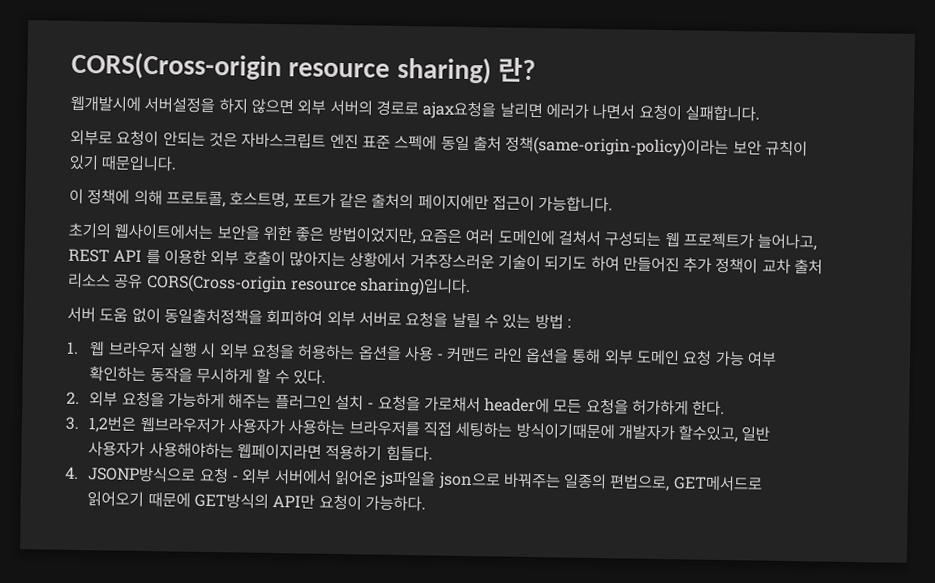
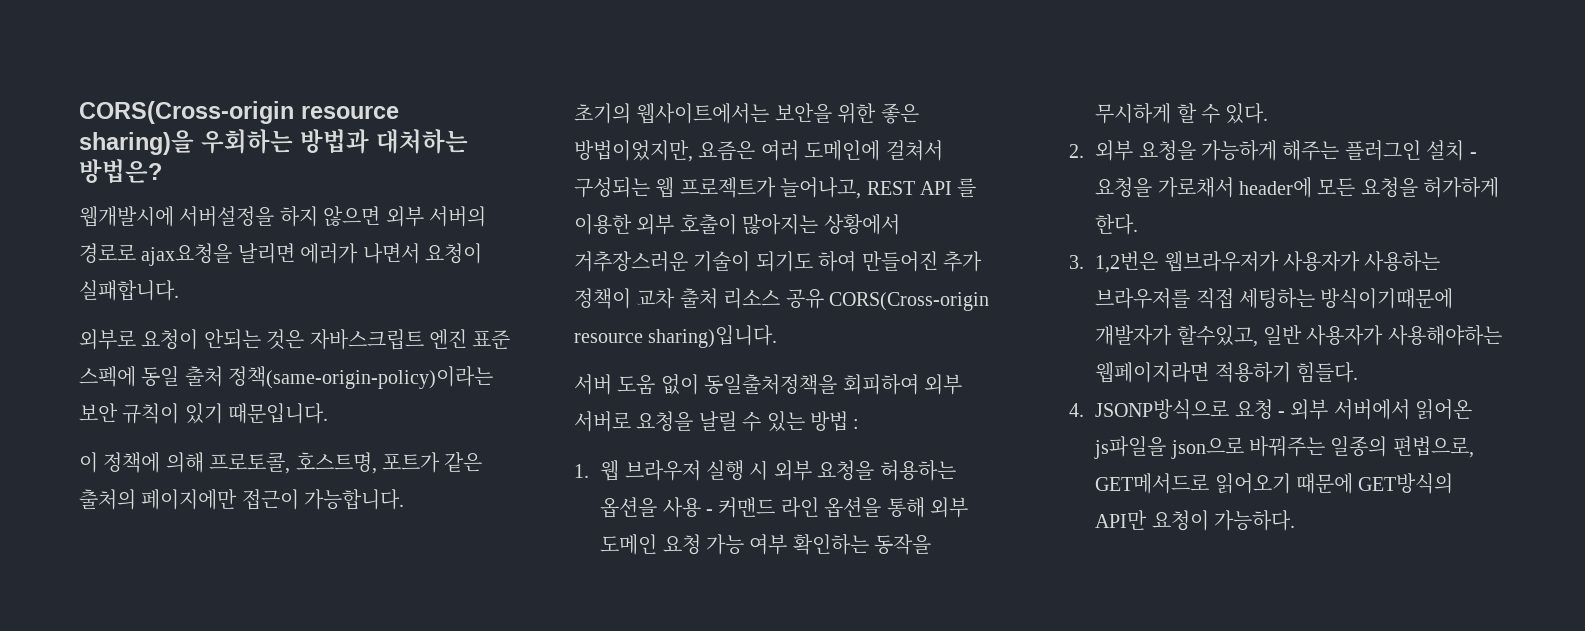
[71,51,537,85] CORS(Cross-origin resource sharing) 란? -> [79,101,399,124] [79,129,468,155] [79,159,162,184] CORS(Cross-origin resource sharing)을 우회하는 방법과 대처하는 방법은?

